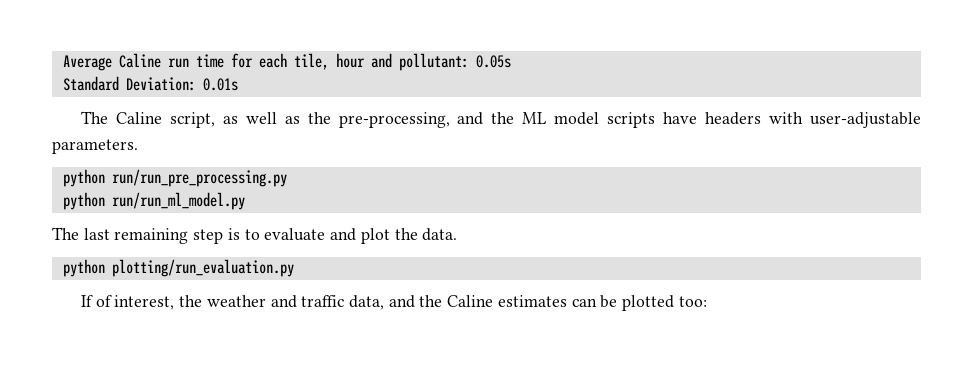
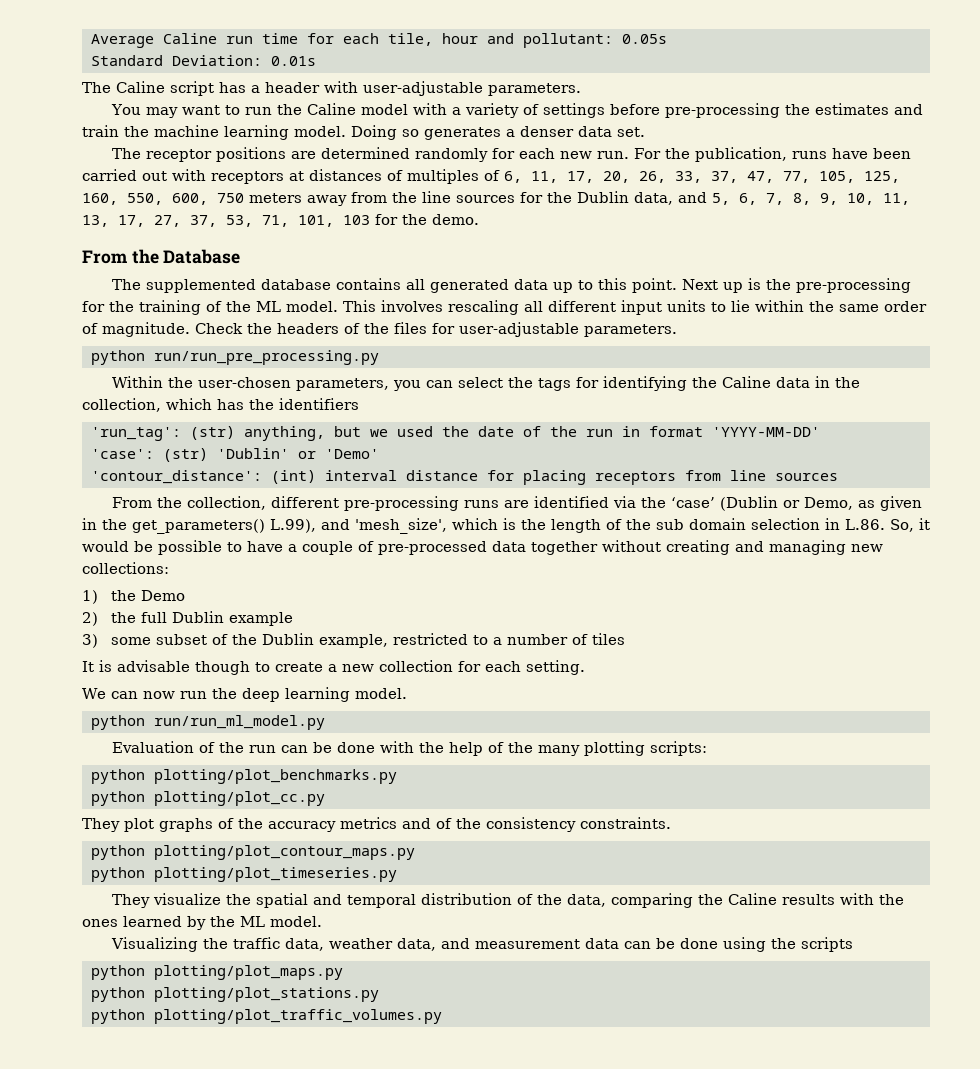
[169,112,922,128] [52,139,138,154] [62,169,287,187] [62,192,245,210] [52,227,458,244] [62,259,294,277] [80,295,707,311] script, as well as the pre-processing, and the ML model scripts have headers with user-adjustable parameters. // python run/run_pre_processing.py // python run/run_ml_model.py // The last remaining step is to evaluate and plot the data. // python plotting/run_evaluation.py // If of interest, the weather and traffic data, and the Caline estimates can be plotted too: -> [170,81,581,96] [110,103,923,118] [82,125,645,140] [111,147,911,162] [82,169,900,184] [82,191,910,206] [82,214,479,227] [82,249,241,264] [111,278,911,293] [82,300,927,315] [82,322,677,337] [91,350,379,365] [111,376,860,391] [82,398,359,412] [91,426,820,441] [91,448,379,462] [91,470,838,485] [111,496,922,511] [82,518,930,534] [82,540,883,555] [82,562,169,574] [82,590,185,604] [82,611,293,626] [82,633,625,648] [82,660,585,675] [82,687,407,702] [91,715,325,730] [111,741,707,756] [91,769,397,784] [91,791,325,806] [82,817,671,832] [91,845,415,860] [91,867,397,882] [111,893,904,908] [82,916,322,930] [110,937,853,952] [91,965,343,980] [91,987,379,1002] [91,1009,442,1024] script has a header with user-adjustable parameters. // You may want to run the Caline model with a variety of settings before pre-processing the estimates and train the machine learning model. Doing so generates a denser data set. // The receptor positions are determined randomly for each new run. For the publication, runs have been carried out with receptors at distances of multiples of 6, 11, 17, 20, 26, 33, 37, 47, 77, 105, 125, 160, 550, 600, 750 meters away from the line sources for the Dublin data, and 5, 6, 7, 8, 9, 10, 11, 13, 17, 27, 37, 53, 71, 101, 103 for the demo. // From the Database // The supplemented database contains all generated data up to this point. Next up is the pre-processing for the training of the ML model. This involves rescaling all different input units to lie within the same order of magnitude. Check the headers of the files for user-adjustable parameters. // python run/run_pre_processing.py // Within the user-chosen parameters, you can select the tags for identifying the Caline data in the collection, which has the identifiers // 'run_tag': (str) anything, but we used the date of the run in format 'YYYY-MM-DD' // 'case': (str) 'Dublin' or 'Demo' // 'contour_distance': (int) interval distance for placing receptors from line sources // From the collection, different pre-processing runs are identified via the ‘case’ (Dublin or Demo, as given in the get_parameters() L.99), and 'mesh_size', which is the length of the sub domain selection in L.86. So, it would be possible to have a couple of pre-processed data together without creating and managing new collections: // 1) the Demo // 2) the full Dublin example // 3) some subset of the Dublin example, restricted to a number of tiles // It is advisable though to create a new collection for each setting. // We can now run the deep learning model. // python run/run_ml_model.py // Evaluation of the run can be done with the help of the many plotting scripts: // python plotting/plot_benchmarks.py // python plotting/plot_cc.py // They plot graphs of the accuracy metrics and of the consistency constraints. // python plotting/plot_contour_maps.py // python plotting/plot_timeseries.py // They visualize the spatial and temporal distribution of the data, comparing the Caline results with the ones learned by the ML model. // Visualizing the traffic data, weather data, and measurement data can be done using the scripts // python plotting/plot_maps.py // python plotting/plot_stations.py // python plotting/plot_traffic_volumes.py

